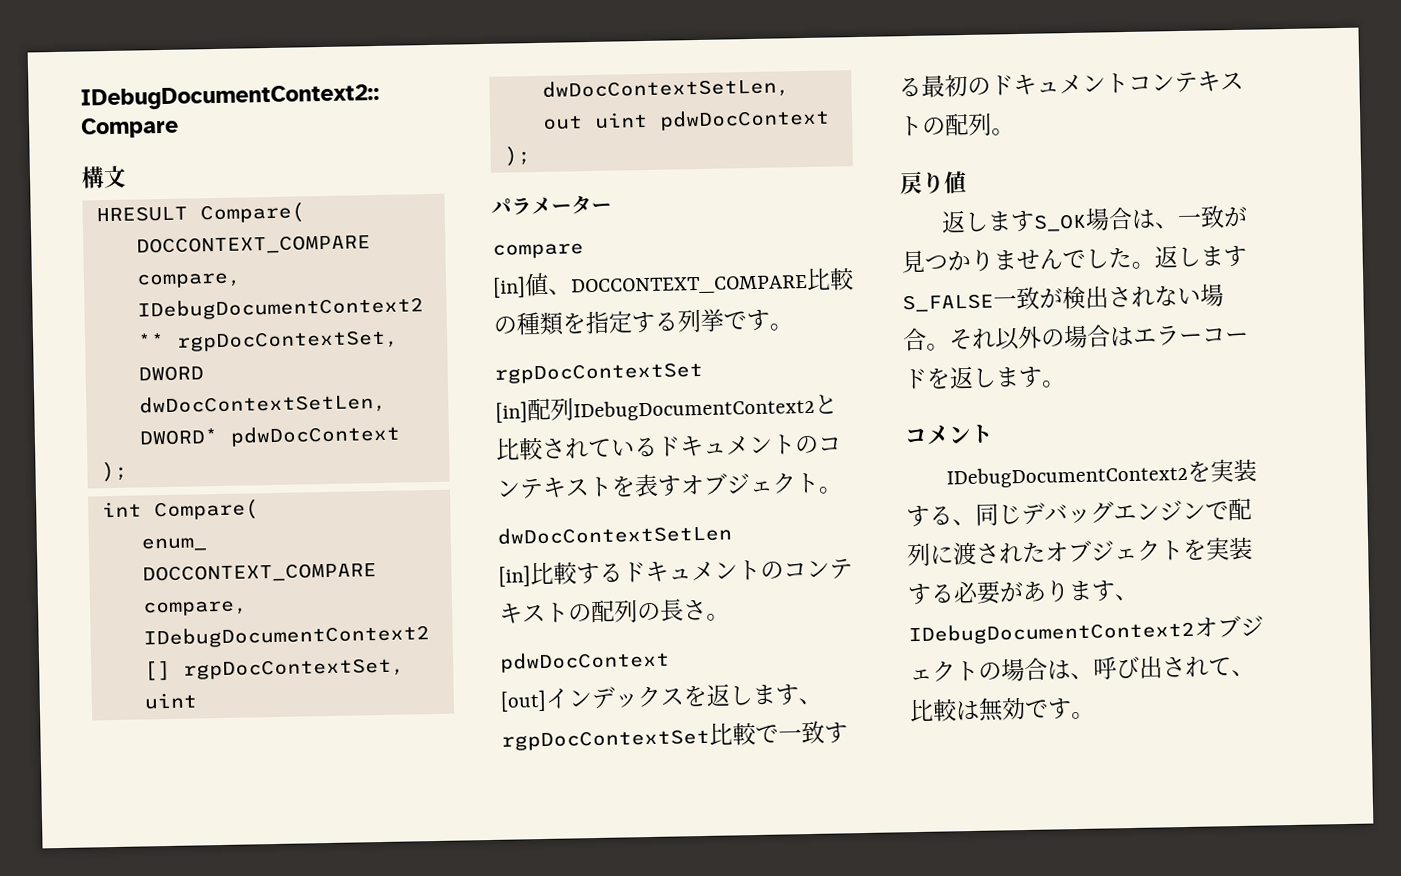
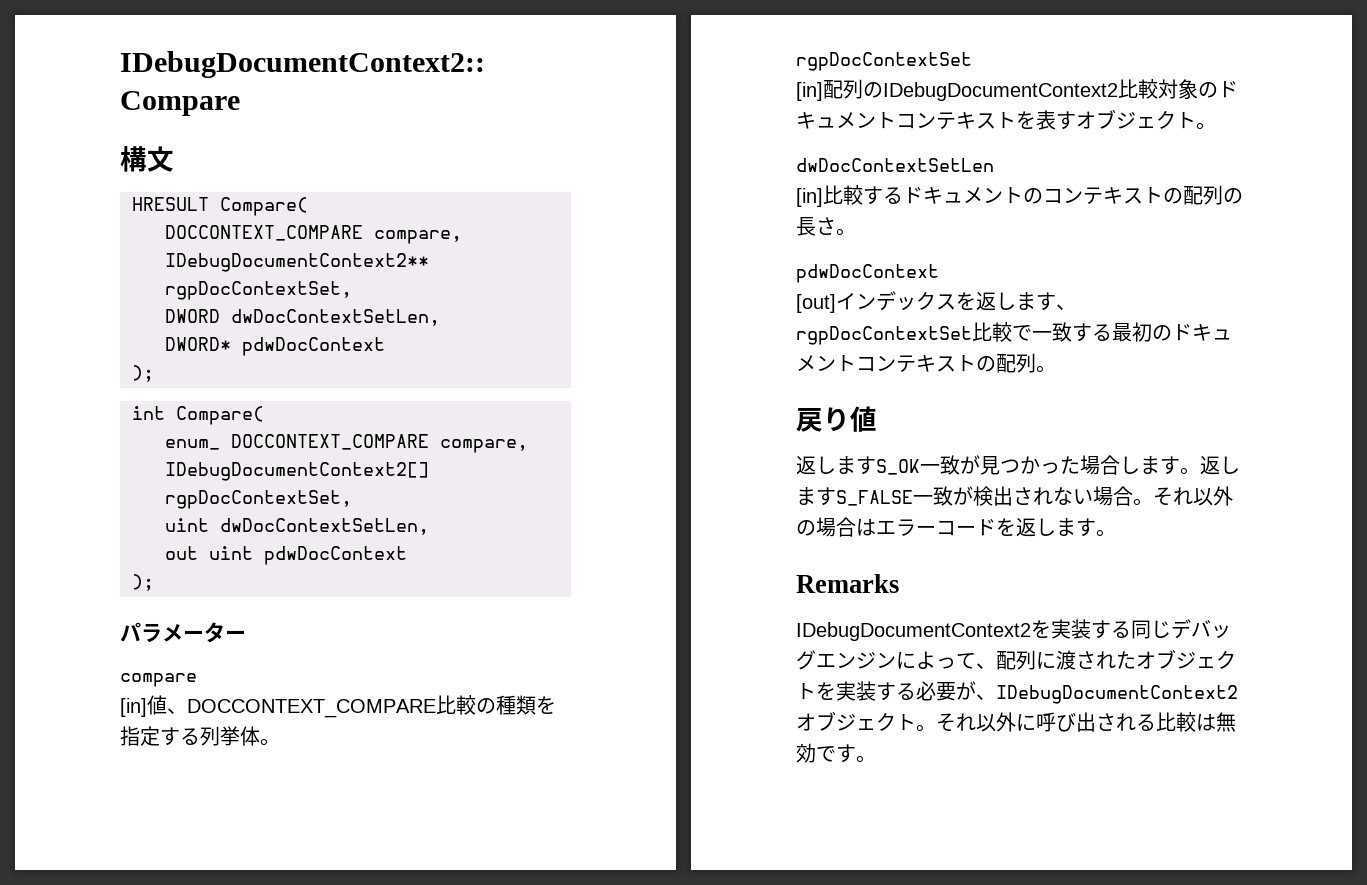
[723,309,771,332] です -> [240,726,260,746] 体
[573,394,838,422] [495,434,819,461] IDebugDocumentContext2と比較されているドキュメントの -> [863,79,1238,101] [796,112,896,129] のIDebugDocumentContext2比較対象のドキュメント
[1085,206,1180,231] 場合は、 -> (920, 467) none
[970,246,1132,272] りませんでした -> [1040,455,1180,475] った場合します
[904,424,994,445] コメント -> [796,574,899,593] Remarks
[952,518,976,526] 、 -> (1131, 629) none
[1205,501,1229,520] で -> [896,651,996,669] によって、
[1022,580,1116,603] あります -> (976, 690) none
[978,657,1094,682] の場合は、 -> [916,712,1036,732] 。それ以外に
[1208,657,1255,677] て、 -> [1136,714,1156,731] る

